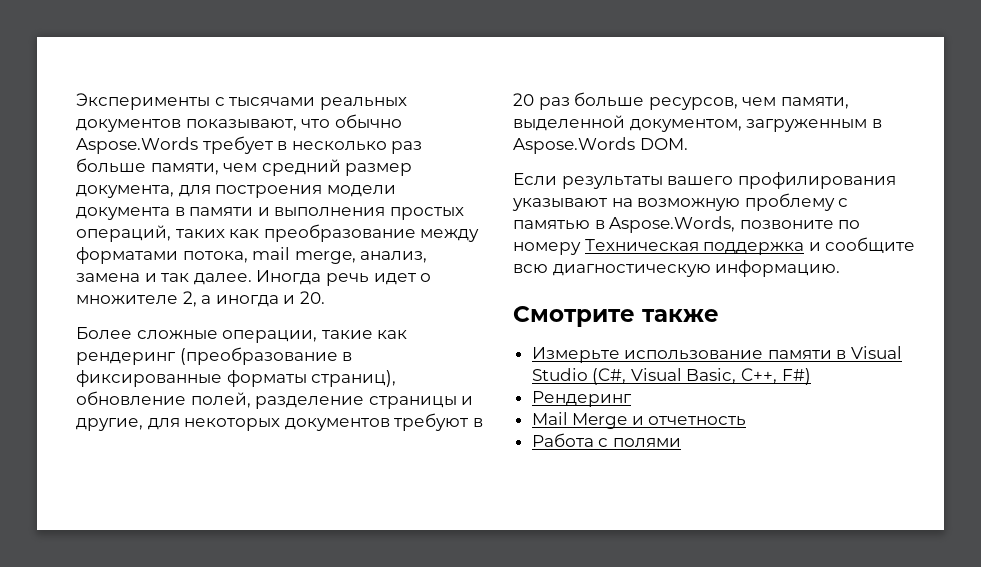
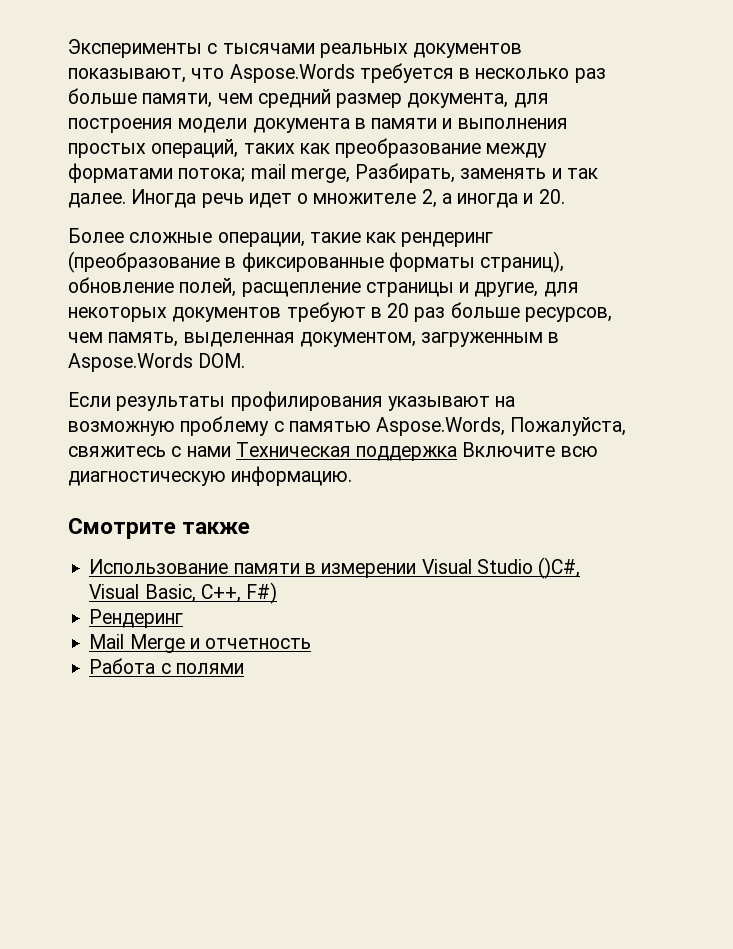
[334,114,402,129] [76,136,273,154] обычно Aspose.Words требует -> [229,63,454,83] Aspose.Words требуется
[182,251,248,263] потока, -> [178,168,246,182] потока;
[360,251,428,263] [76,273,140,282] анализ, замена -> [355,163,547,183] Разбирать, заменять
[255,396,365,409] разделение -> [241,282,361,297] расщепление
[780,97,849,109] [513,115,625,131] памяти, выделенной -> [108,332,295,347] память, выделенная
[667,176,734,185] вашего -> (226, 403) none
[594,216,861,233] [513,237,916,255] в Aspose.Words, позвоните по номеру Техническая поддержка и сообщите -> [376,417,627,436] [68,442,556,461] Aspose.Words, Пожалуйста, свяжитесь с нами Техническая поддержка Включите
[531,347,764,363] Измерьте использование -> [89,559,229,574] Использование
(847, 354) none -> [321,563,417,578] измерении
[592,368,627,385] (C#, -> [538,557,581,579] ()C#,

